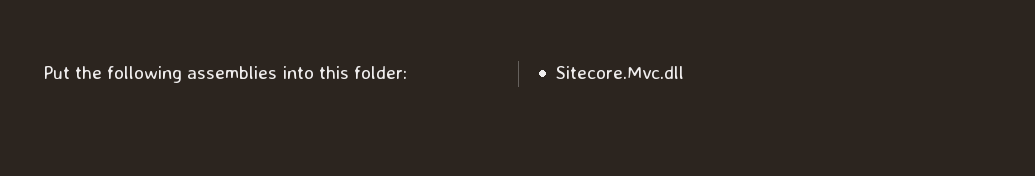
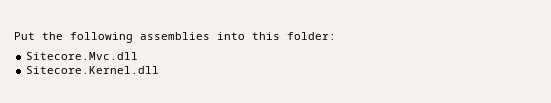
(684, 72) none -> [26,66,160,74] // Sitecore.Kernel.dll

